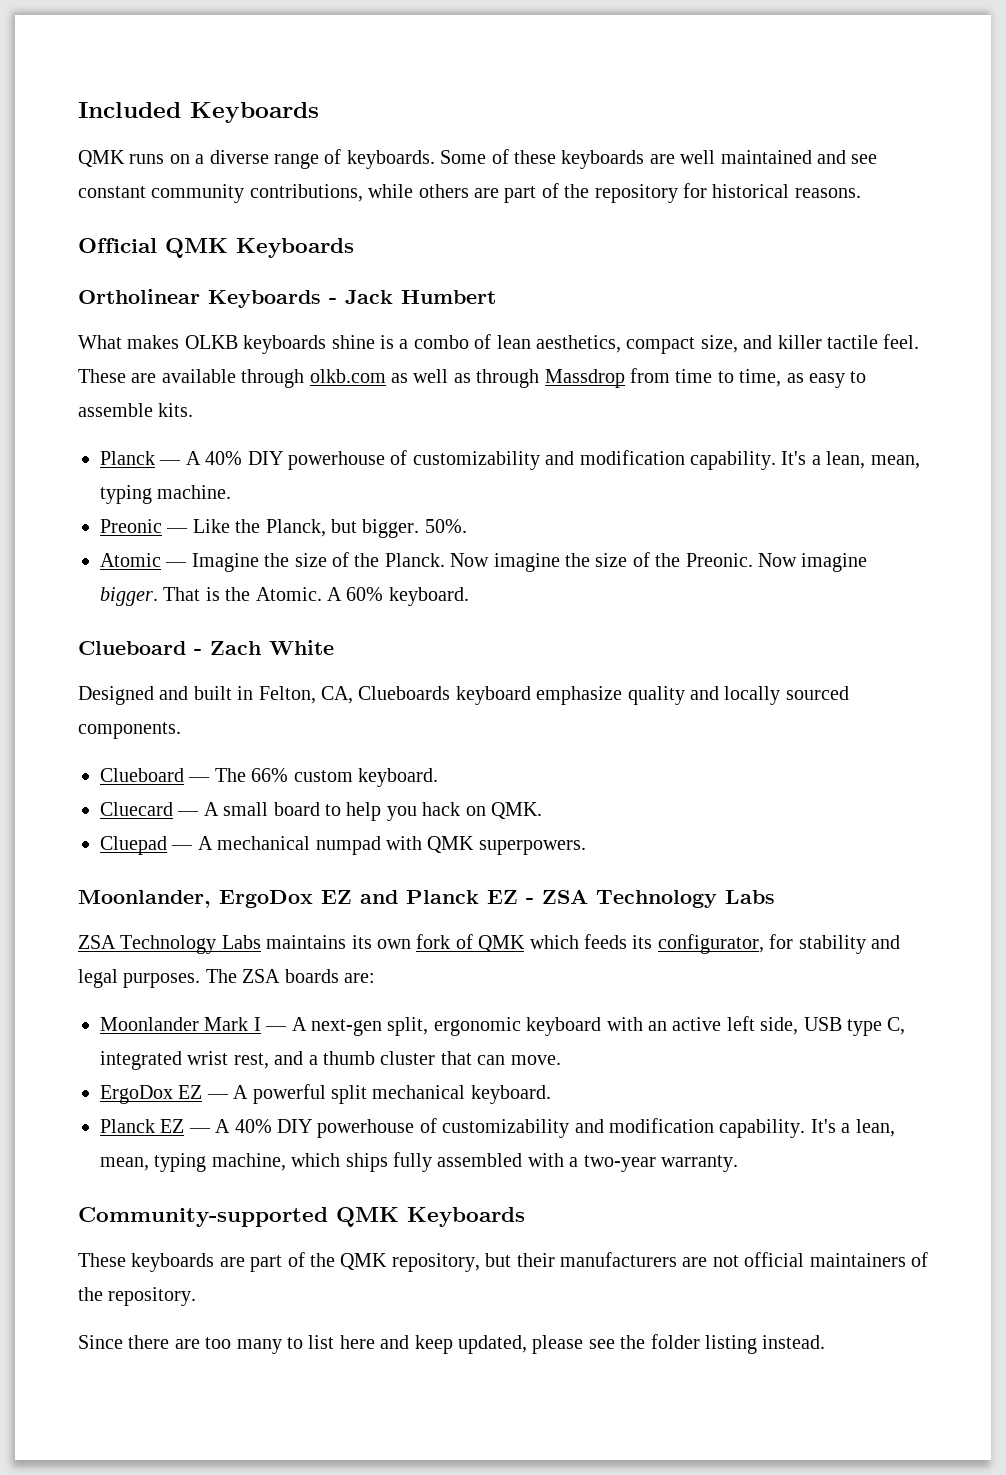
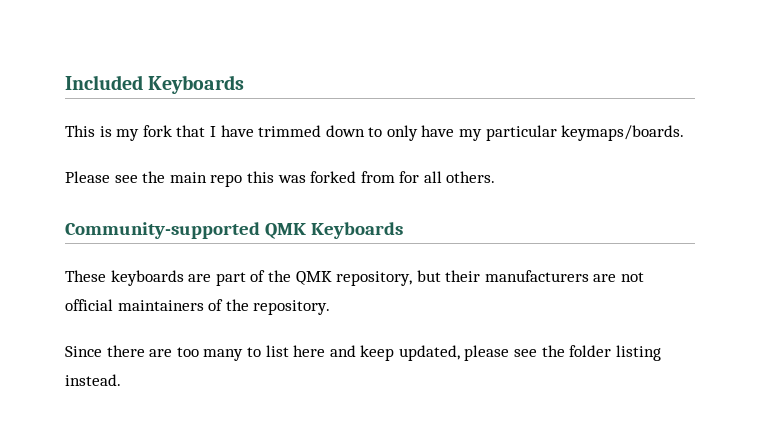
[78,149,878,169] [78,183,861,203] [78,238,354,258] [78,289,496,308] [78,334,920,354] [78,368,867,388] [78,403,194,417] [100,450,920,470] [100,485,232,504] [100,519,467,538] [100,552,868,572] [100,587,469,606] [78,640,334,655] [78,686,849,705] [78,722,181,739] [100,768,438,787] [100,802,542,821] [100,836,586,855] [78,889,775,908] [78,934,900,954] [78,969,375,988] [100,1016,906,1036] [100,1051,561,1070] [100,1084,551,1104] [100,1118,895,1138] [100,1152,738,1172] QMK runs on a diverse range of keyboards. Some of these keyboards are well maintained and see constant community contributions, while others are part of the repository for historical reasons. // Official QMK Keyboards // Ortholinear Keyboards - Jack Humbert // What makes OLKB keyboards shine is a combo of lean aesthetics, compact size, and killer tactile feel. These are available through olkb.com as well as through Massdrop from time to time, as easy to assemble kits. // Planck — A 40% DIY powerhouse of customizability and modification capability. It's a lean, mean, typing machine. // Preonic — Like the Planck, but bigger. 50%. // Atomic — Imagine the size of the Planck. Now imagine the size of the Preonic. Now imagine bigger. That is the Atomic. A 60% keyboard. // Clueboard - Zach White // Designed and built in Felton, CA, Clueboards keyboard emphasize quality and locally sourced components. // Clueboard — The 66% custom keyboard. // Cluecard — A small board to help you hack on QMK. // Cluepad — A mechanical numpad with QMK superpowers. // Moonlander, ErgoDox EZ and Planck EZ - ZSA Technology Labs // ZSA Technology Labs maintains its own fork of QMK which feeds its configurator, for stability and legal purposes. The ZSA boards are: // Moonlander Mark I — A next-gen split, ergonomic keyboard with an active left side, USB type C, integrated wrist rest, and a thumb cluster that can move. // ErgoDox EZ — A powerful split mechanical keyboard. // Planck EZ — A 40% DIY powerhouse of customizability and modification capability. It's a lean, mean, typing machine, which ships fully assembled with a two-year warranty. -> [65,125,685,141] [65,171,496,187] This is my fork that I have trimmed down to only have my particular keymaps/boards. // Please see the main repo this was forked from for all others.

